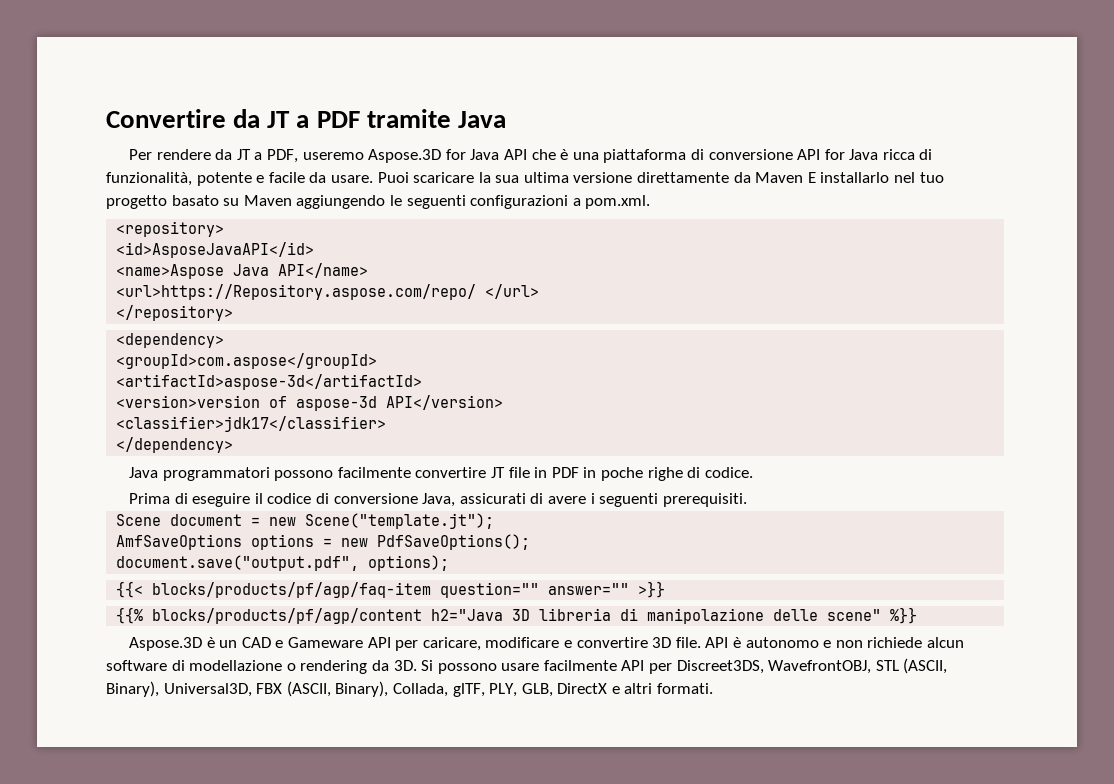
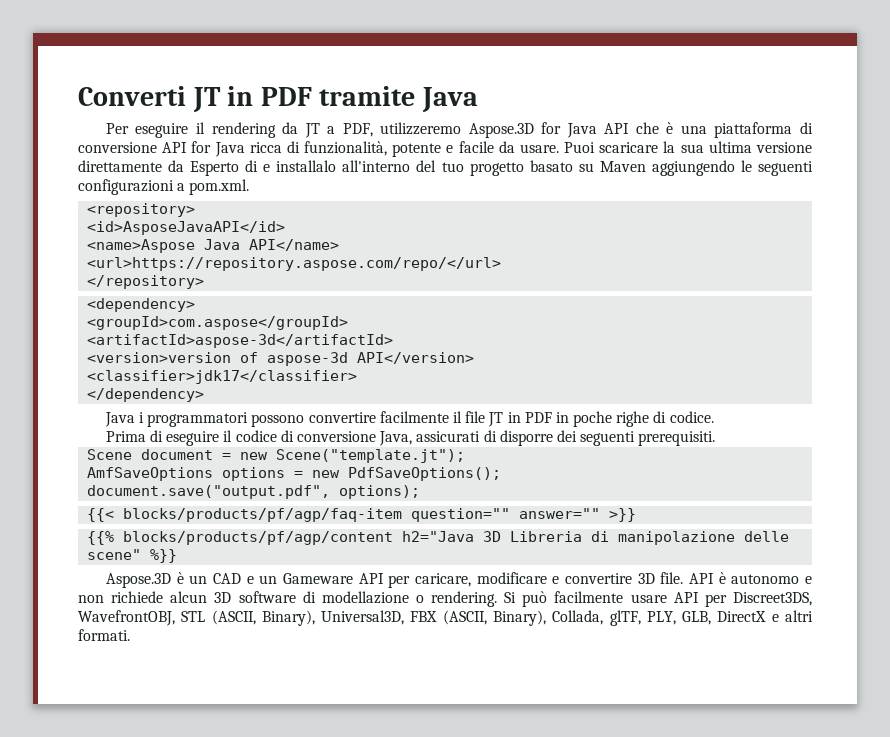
[106,109,310,128] Convertire da JT a -> [78,86,254,113] Converti JT in
[156,149,211,160] rendere -> [135,122,276,138] eseguire il rendering
[302,152,364,160] useremo -> [380,122,462,135] utilizzeremo
[755,172,916,183] Maven E installarlo nel -> [190,160,437,176] Esperto di e installalo all'interno del
[116,284,540,300] <url>https://Repository.aspose.com/repo/ </url> -> [87,257,502,271] <url>https://repository.aspose.com/repo/</url>
(159, 472) none -> [139,412,145,423] i
[337,467,530,478] facilmente convertire JT file -> [308,411,504,427] convertire facilmente il file JT
[547,493,595,504] avere i -> [499,430,577,446] disporre dei
[539,608,612,621] libreria -> [510,531,583,542] Libreria
(284, 644) none -> [259,575,278,584] un
(964, 642) none -> [214,592,232,603] 3D
[300,660,617,674] rendering da 3D. Si possono usare facilmente -> [431,591,667,607] rendering. Si può facilmente usare

